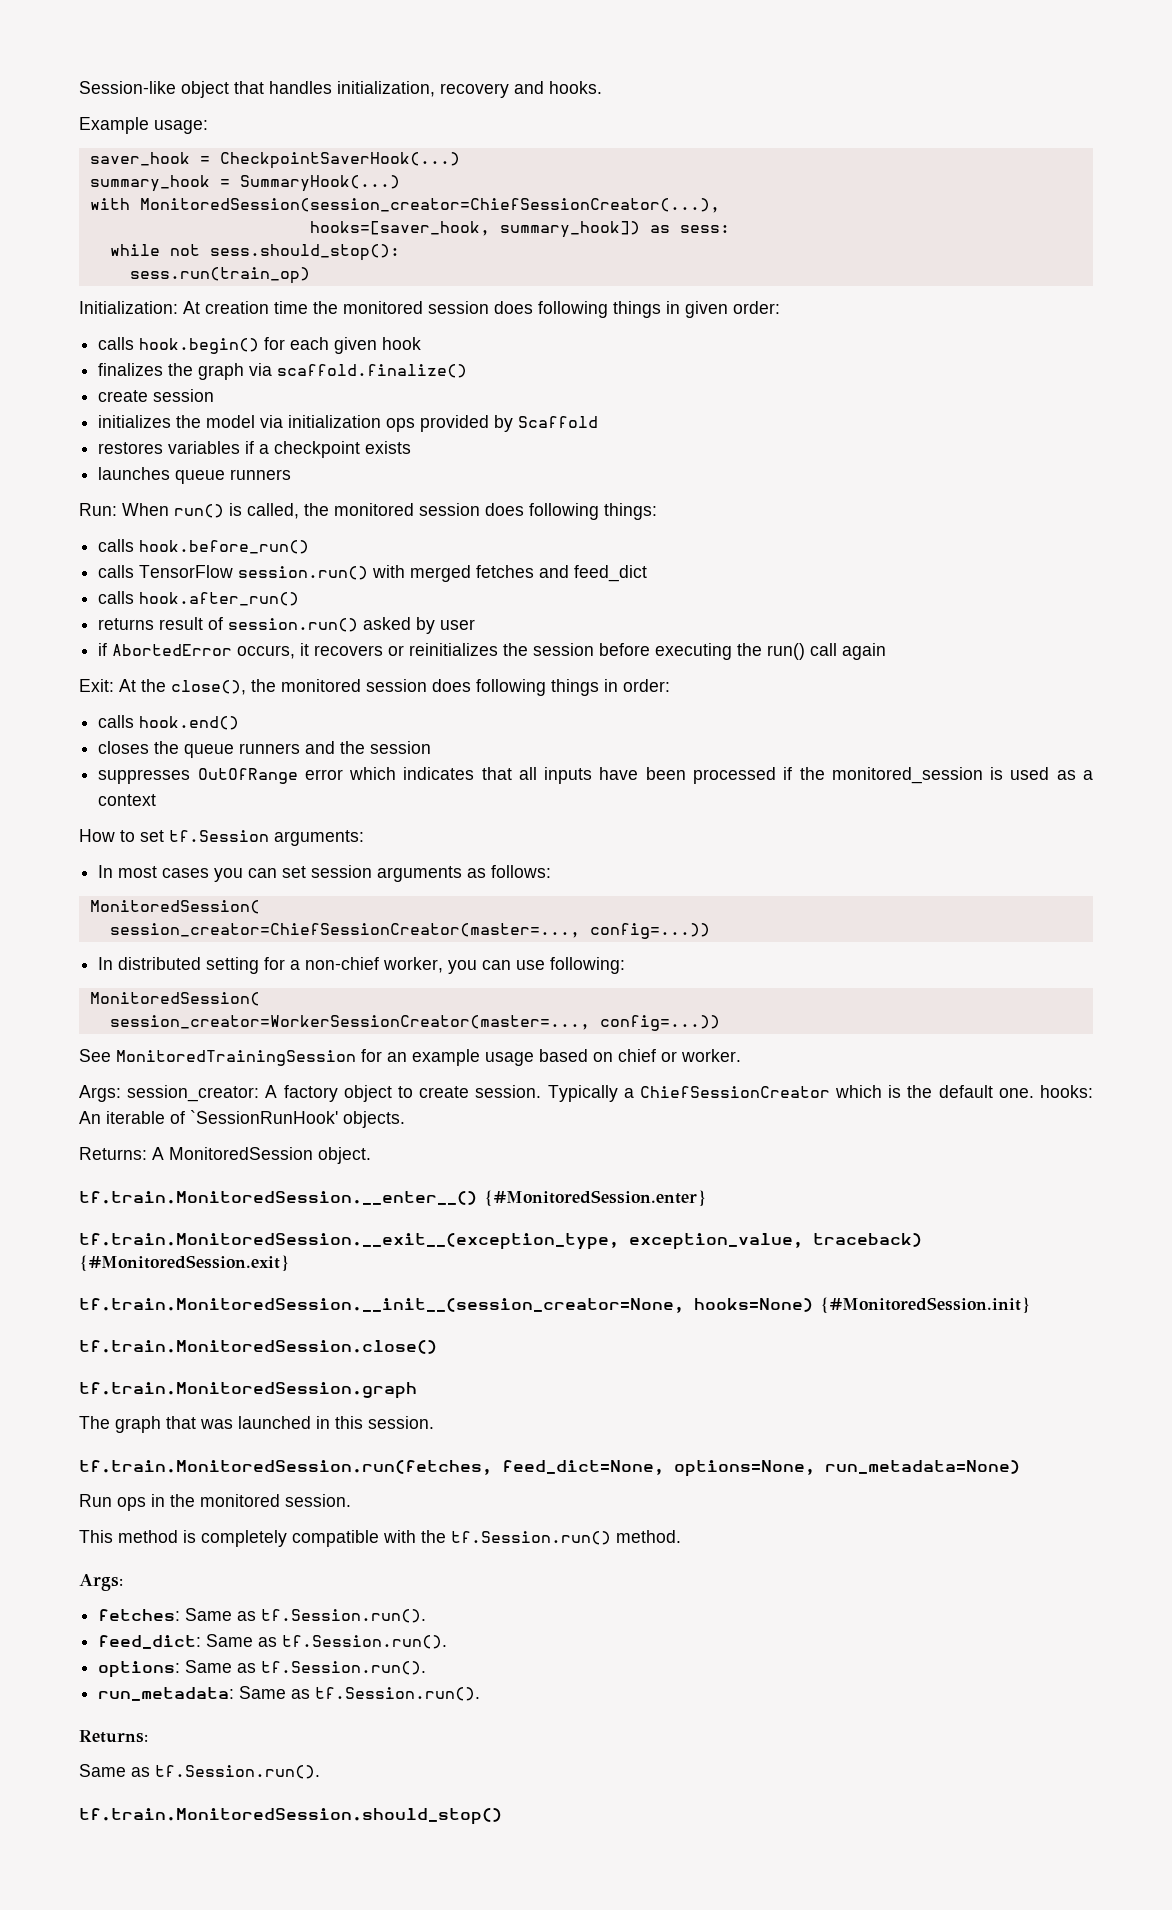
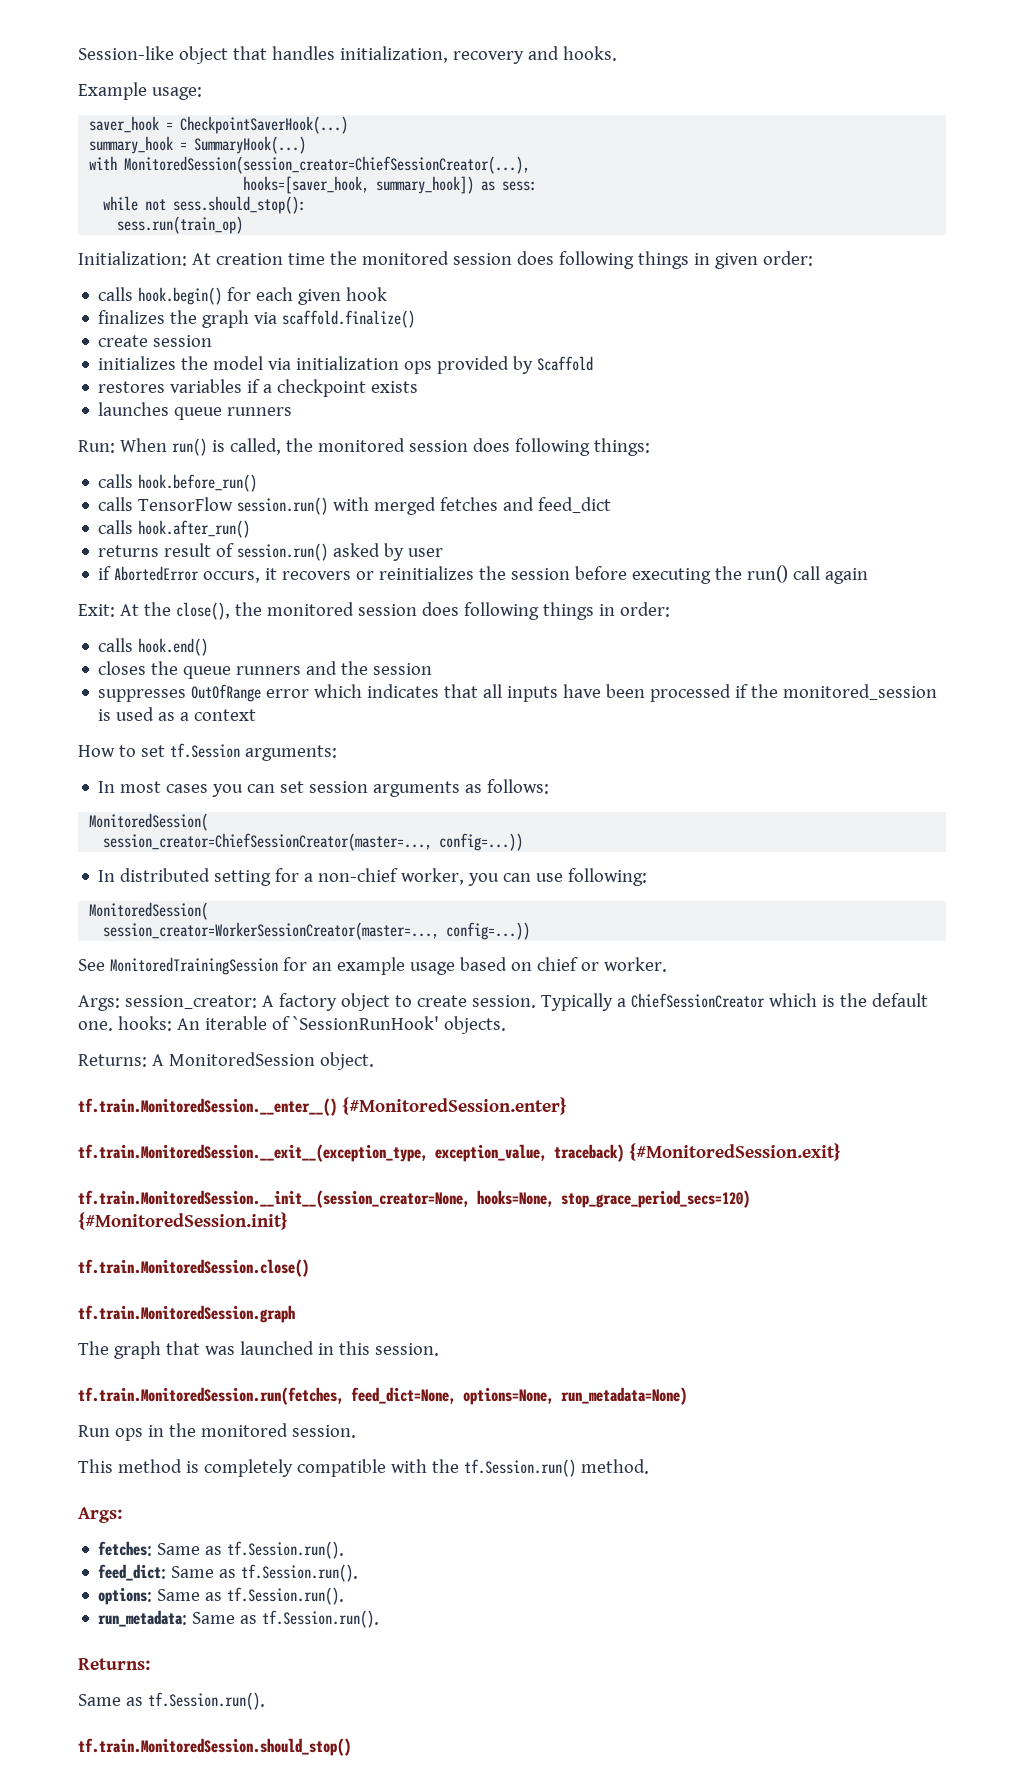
[694,1298,813,1312] hooks=None) -> [477,1190,750,1208] hooks=None, stop_grace_period_secs=120)

